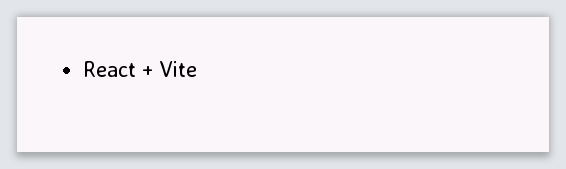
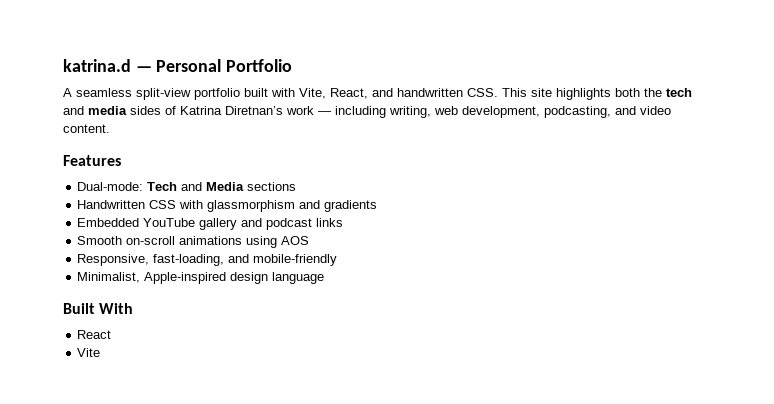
(83, 69) none -> [63,59,293,72] [63,88,692,100] [63,106,671,118] [63,124,110,133] [63,155,121,166] [77,182,297,191] [77,200,378,212] [77,218,344,230] [77,236,310,248] [77,254,338,266] [77,272,325,284] [63,303,134,314] katrina.d — Personal Portfolio // A seamless split-view portfolio built with Vite, React, and handwritten CSS. This site highlights both the tech and media sides of Katrina Diretnan’s work — including writing, web development, podcasting, and video content. // Features // Dual-mode: Tech and Media sections // Handwritten CSS with glassmorphism and gradients // Embedded YouTube gallery and podcast links // Smooth on-scroll animations using AOS // Responsive, fast-loading, and mobile-friendly // Minimalist, Apple-inspired design language // Built With //
[142,66,154,77] + -> (112, 334) //

